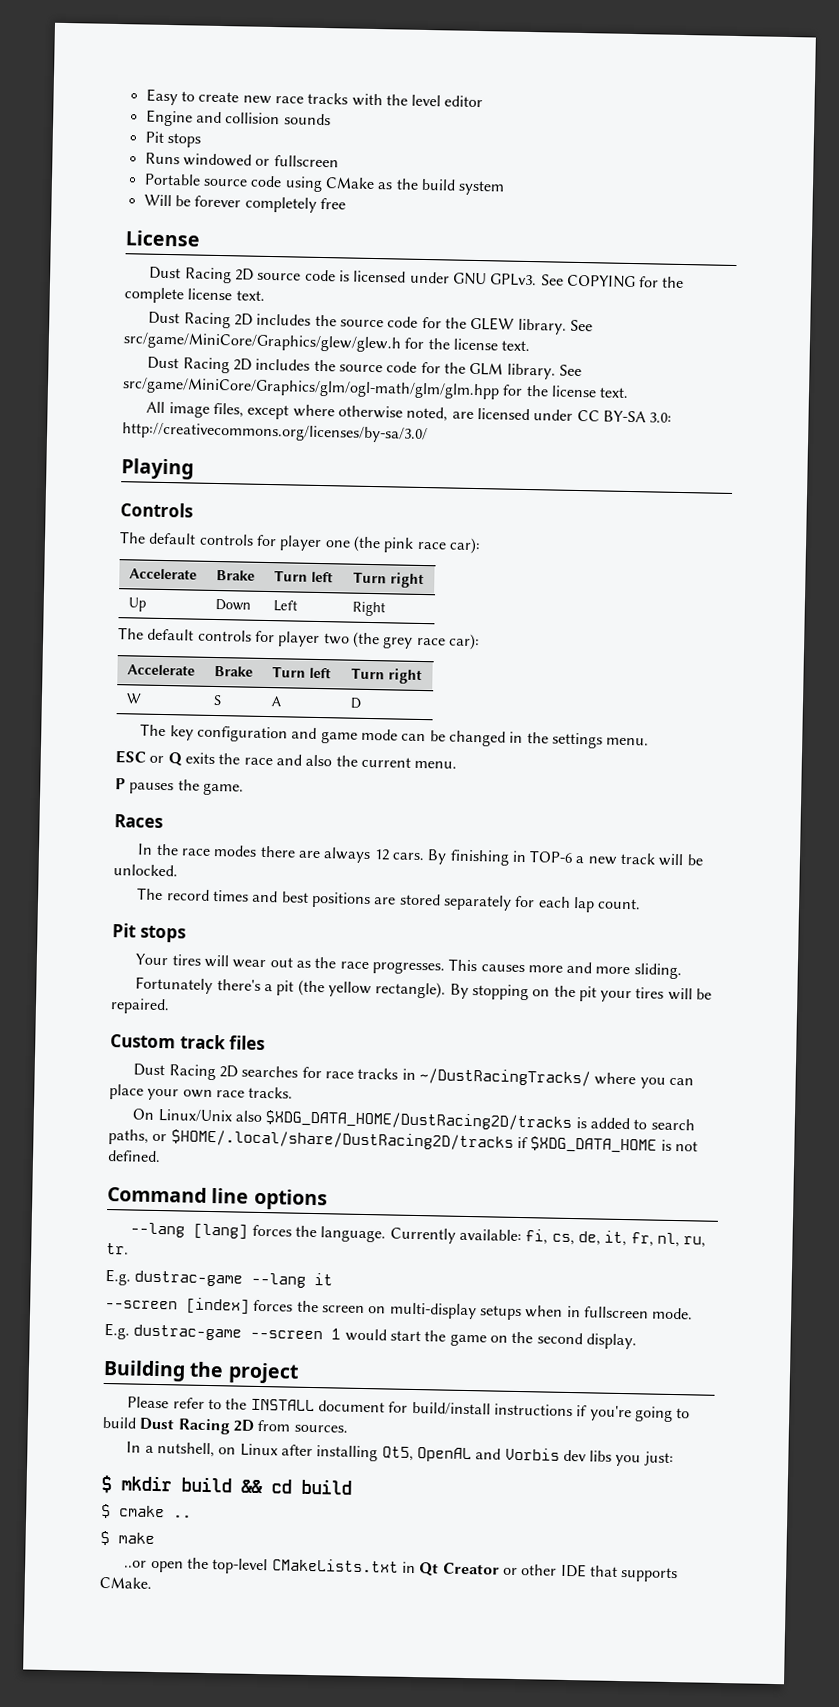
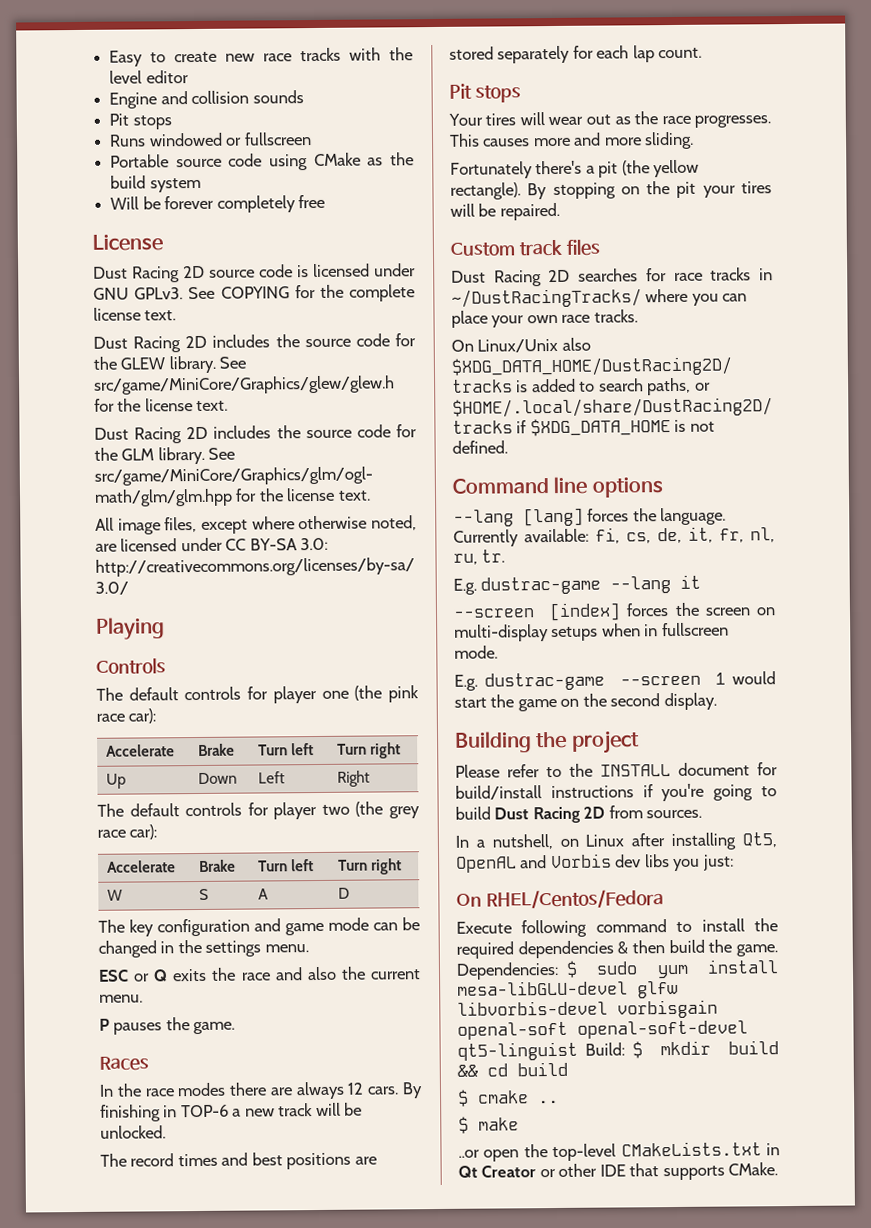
(674, 1459) none -> [456,889,664,909] [456,918,778,938] [456,939,778,959] [456,959,779,980] [457,980,678,999] [457,999,718,1019] [457,1020,748,1040] [457,1041,626,1061] On RHEL/Centos/Fedora // Execute following command to install the required dependencies & then build the game. Dependencies: $ sudo yum install mesa-libGLU-devel glfw libvorbis-devel vorbisgain openal-soft openal-soft-devel qt5-linguist Build:

